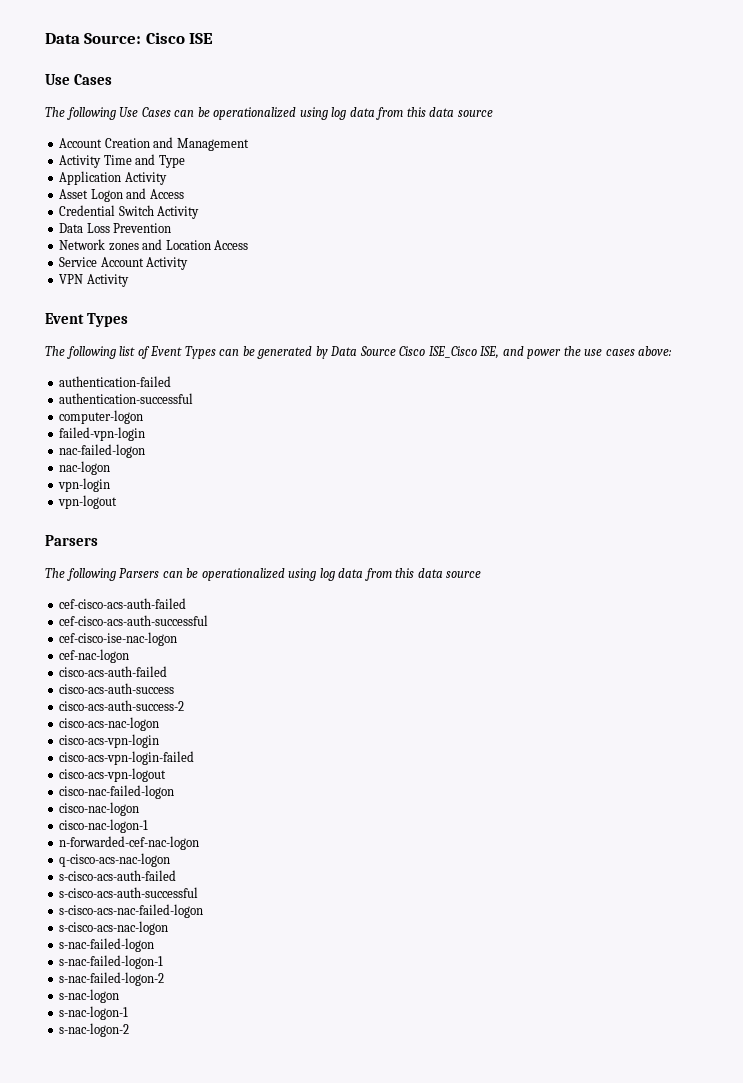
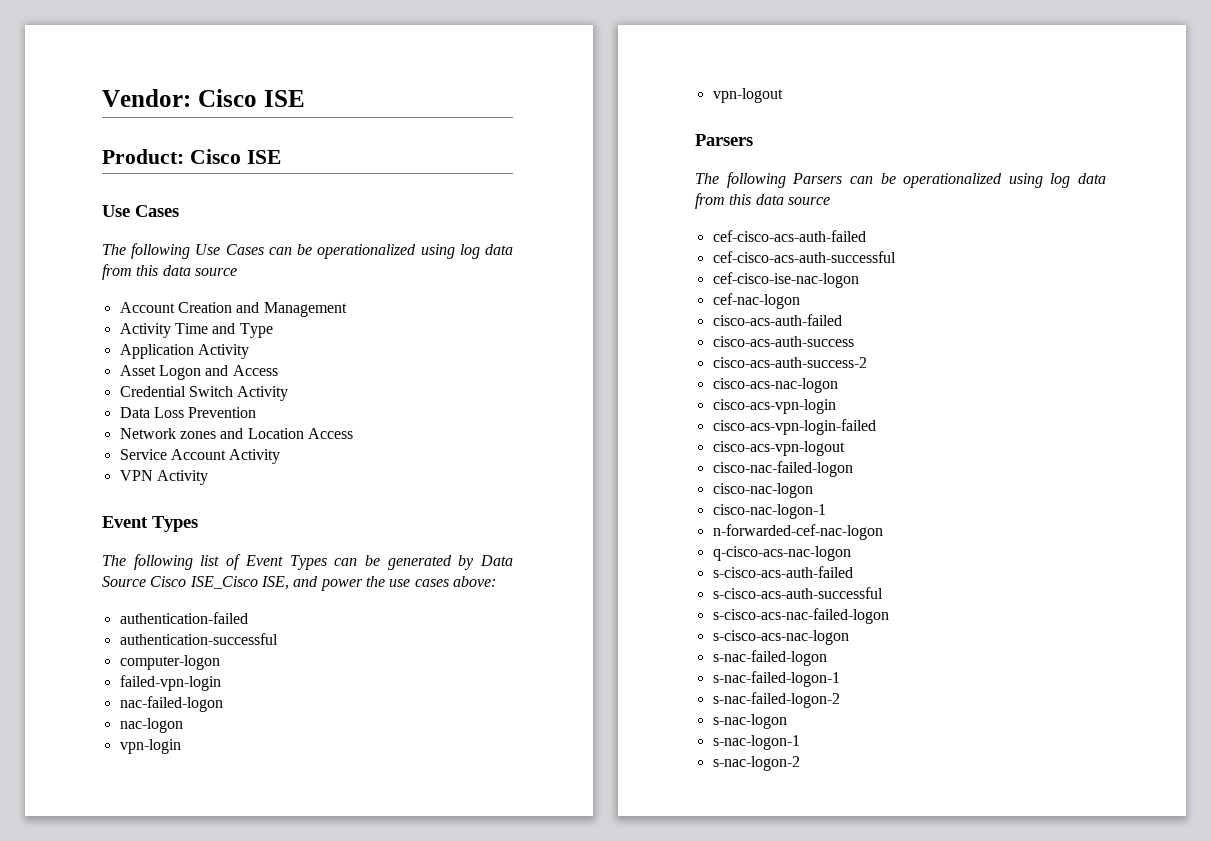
[45,33,142,44] Data Source: -> [102,89,305,107] [102,149,184,164] Vendor: Cisco ISE // Product:

